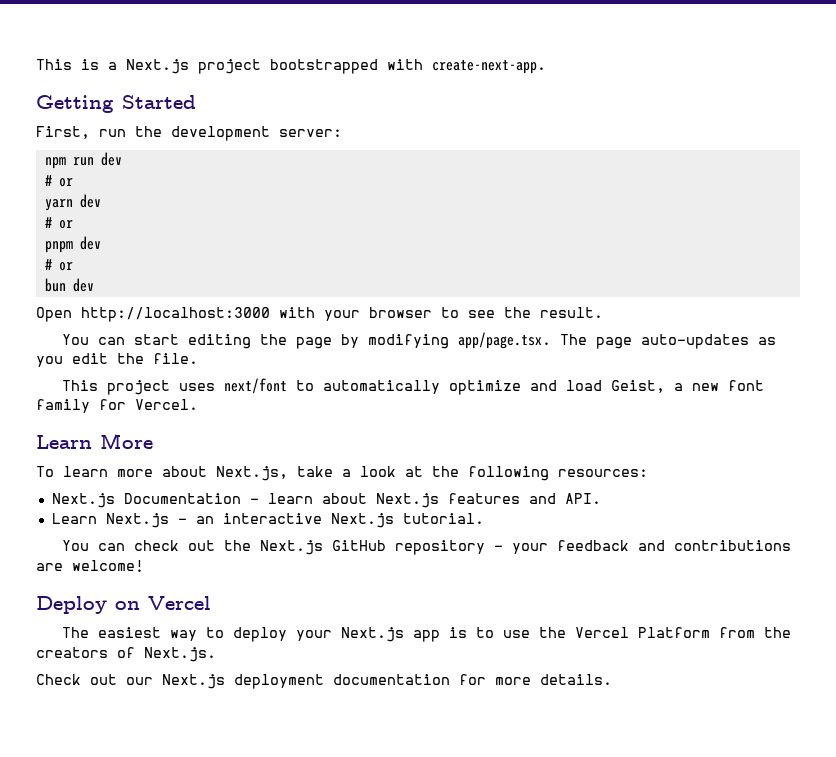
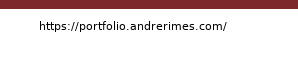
[36,59,546,74] [36,95,196,113] [36,126,342,141] [44,152,122,169] [44,175,73,187] [44,194,101,211] [44,217,73,229] [44,236,101,253] [44,259,73,271] [44,278,94,292] [36,307,603,322] [61,332,776,349] [36,353,198,367] [61,378,764,395] [36,399,198,413] [36,433,153,449] [36,466,648,481] [51,493,601,508] [51,513,484,528] [61,540,791,555] [36,560,144,572] [36,596,211,614] [61,627,791,642] [36,647,216,662] [36,674,612,689] This is a Next.js project bootstrapped with create-next-app. // Getting Started // First, run the development server: // npm run dev // # or // yarn dev // # or // pnpm dev // # or // bun dev // Open http://localhost:3000 with your browser to see the result. // You can start editing the page by modifying app/page.tsx. The page auto-updates as you edit the file. // This project uses next/font to automatically optimize and load Geist, a new font family for Vercel. // Learn More // To learn more about Next.js, take a look at the following resources: // Next.js Documentation - learn about Next.js features and API. // Learn Next.js - an interactive Next.js tutorial. // You can check out the Next.js GitHub repository - your feedback and contributions are welcome! // Deploy on Vercel // The easiest way to deploy your Next.js app is to use the Vercel Platform from the creators of Next.js. // Check out our Next.js deployment documentation for more details. -> [39,21,227,32] https://portfolio.andrerimes.com/

